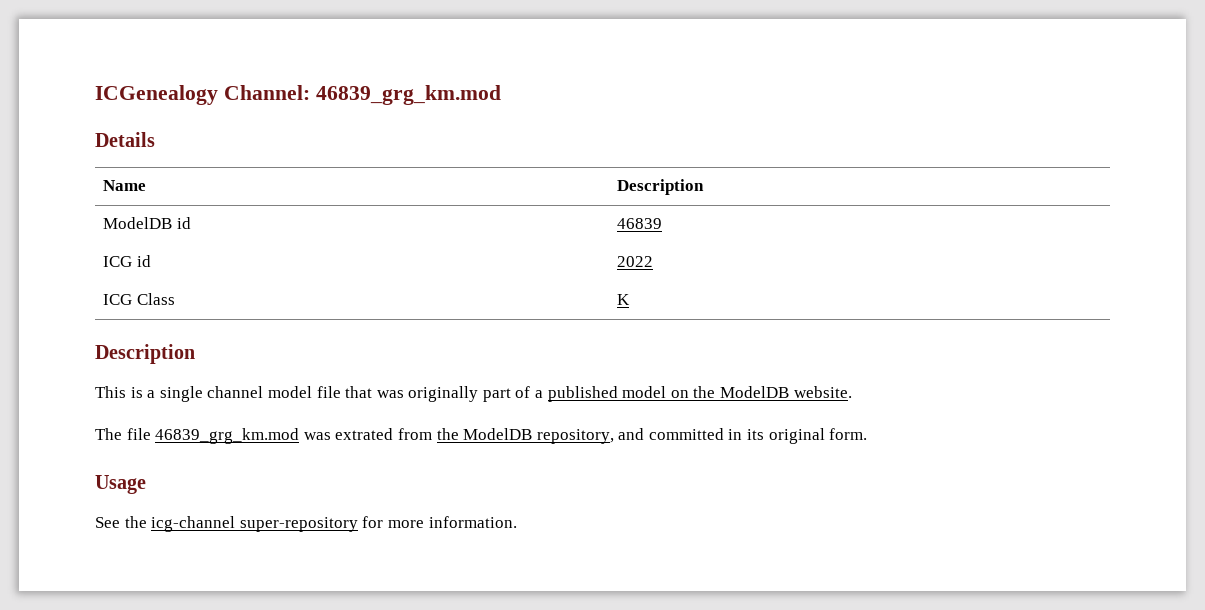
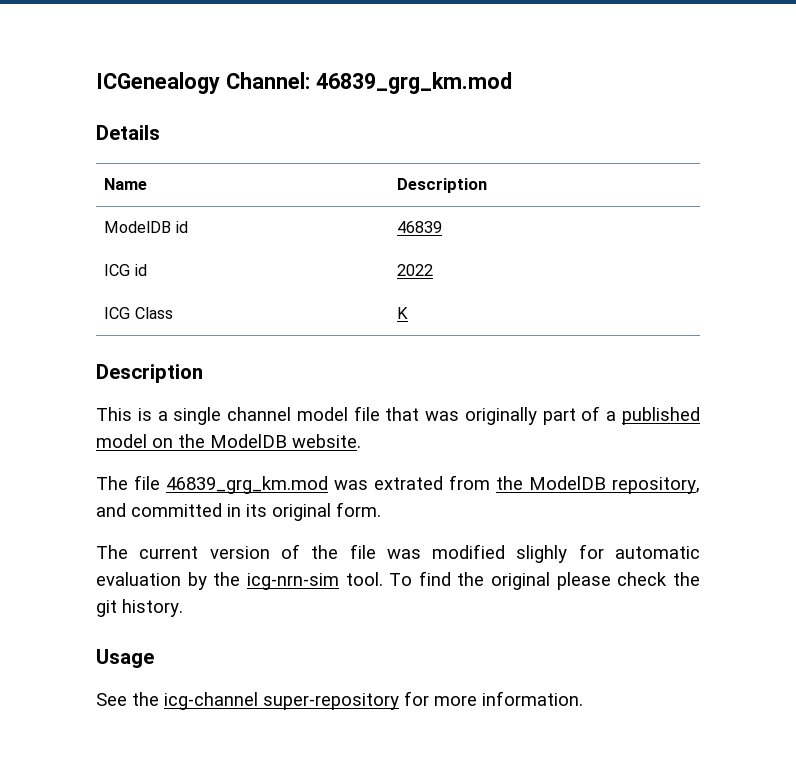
(868, 434) none -> [96,544,700,563] [96,571,700,590] [96,599,183,617] // The current version of the file was modified slighly for automatic evaluation by the icg-nrn-sim tool. To find the original please check the git history.

